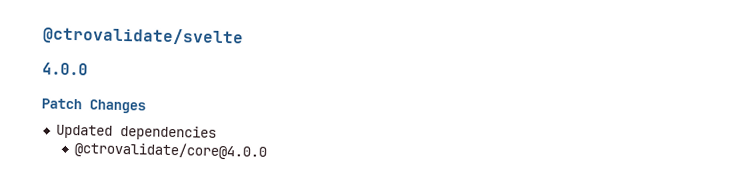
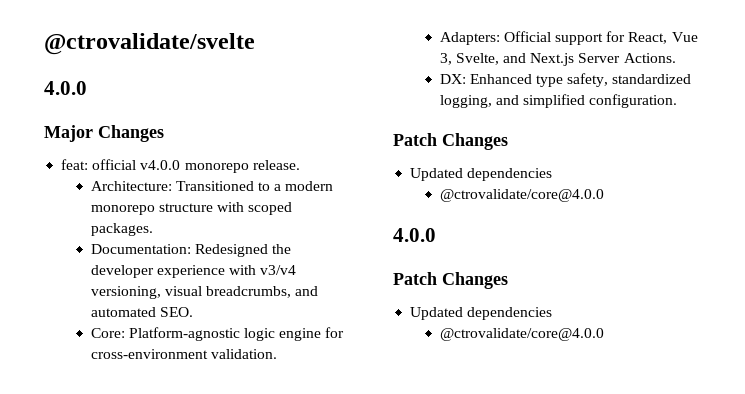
(88, 69) none -> [44,125,164,142] [61,159,300,173] [90,181,334,191] [90,202,293,215] [90,223,153,236] [90,244,292,257] [90,265,297,278] [90,286,319,299] [90,307,193,317] [90,327,345,341] [90,349,277,359] [439,31,698,45] [439,53,676,66] [439,73,692,87] [439,94,678,108] [393,133,508,150] [410,168,553,181] [439,189,604,202] [393,228,436,242] // Major Changes // feat: official v4.0.0 monorepo release. // Architecture: Transitioned to a modern monorepo structure with scoped packages. // Documentation: Redesigned the developer experience with v3/v4 versioning, visual breadcrumbs, and automated SEO. // Core: Platform-agnostic logic engine for cross-environment validation. // Adapters: Official support for React, Vue 3, Svelte, and Next.js Server Actions. // DX: Enhanced type safety, standardized logging, and simplified configuration. // Patch Changes // Updated dependencies // @ctrovalidate/core@4.0.0 // 4.0.0

